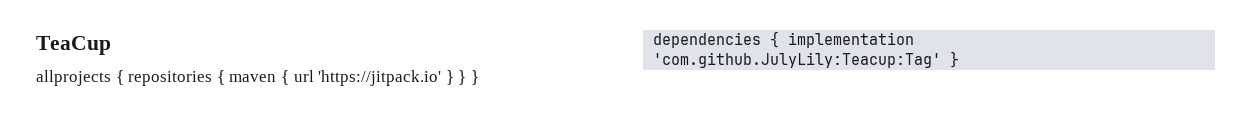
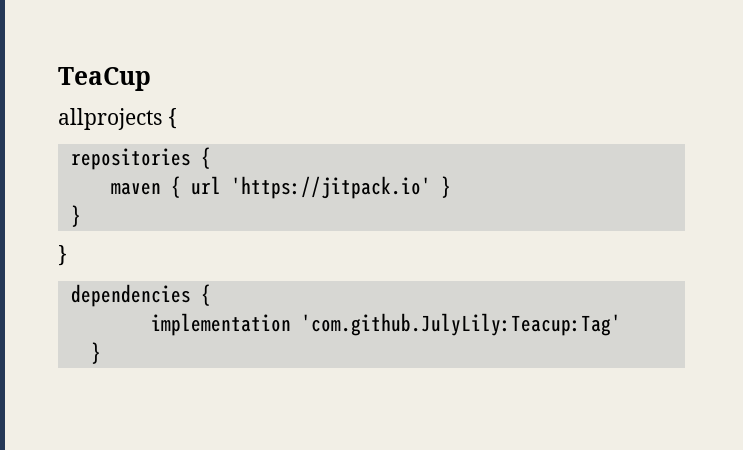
(124, 77) none -> (177, 118) //
(225, 77) none -> (211, 158) //
[458,70,467,85] } -> [70,205,81,227] // } //
(780, 39) none -> (211, 295) //
(942, 60) none -> (621, 324) //

